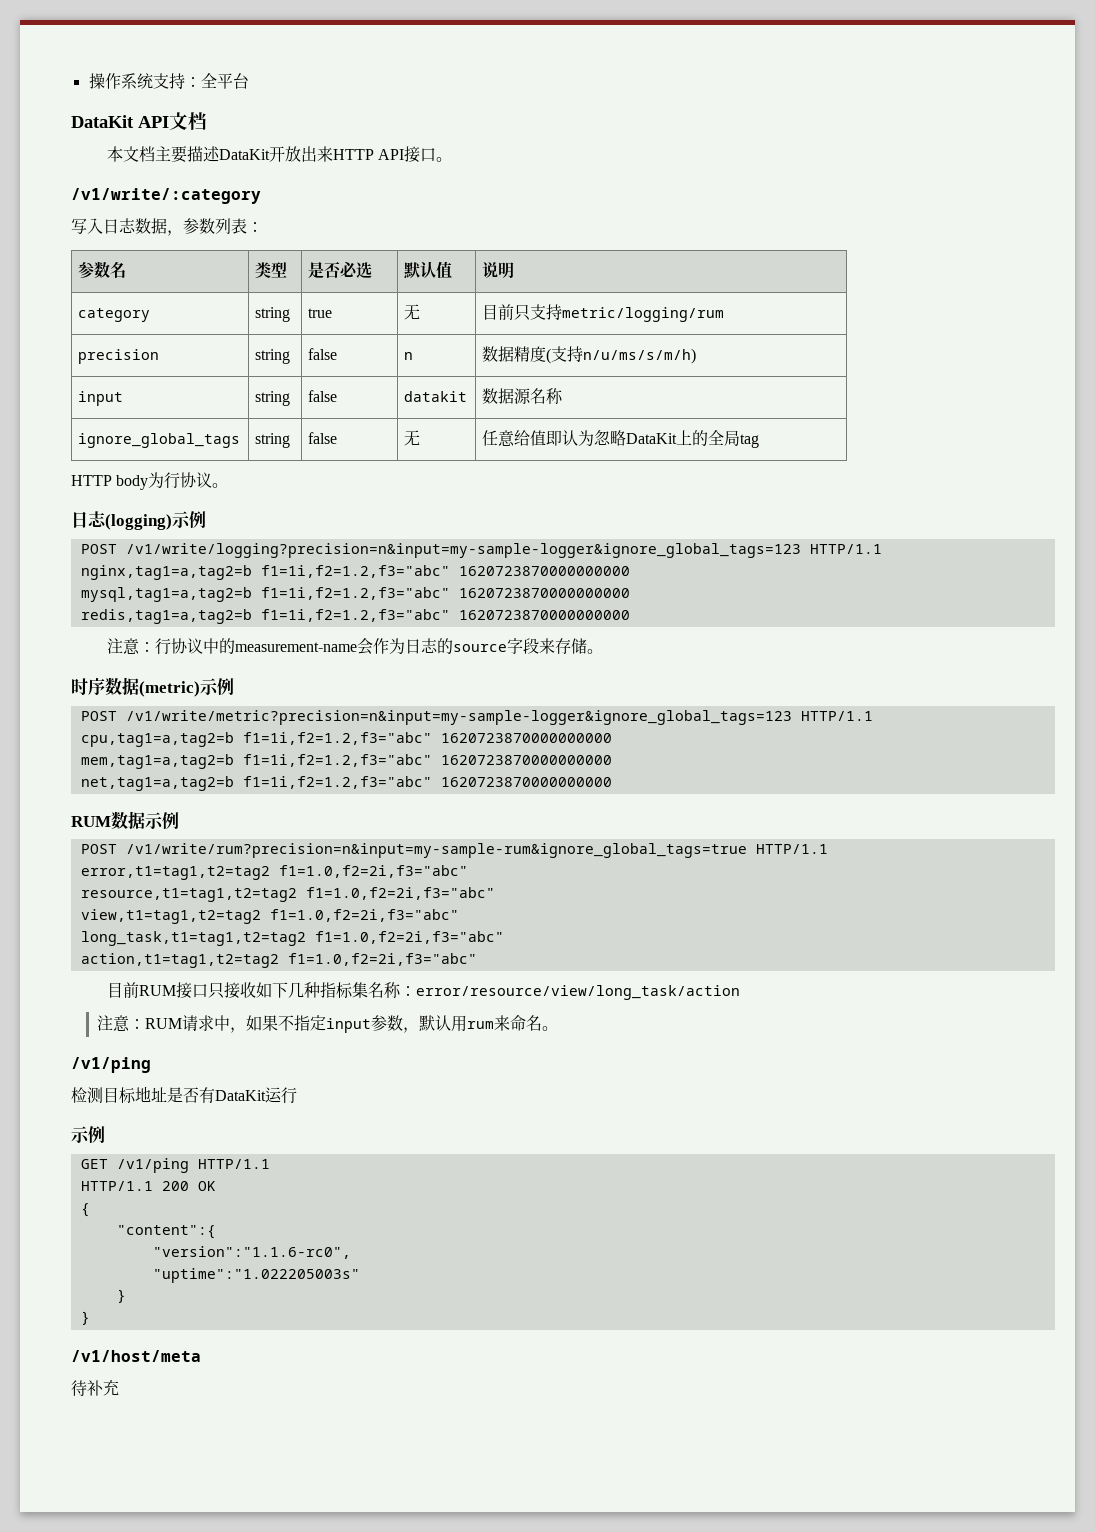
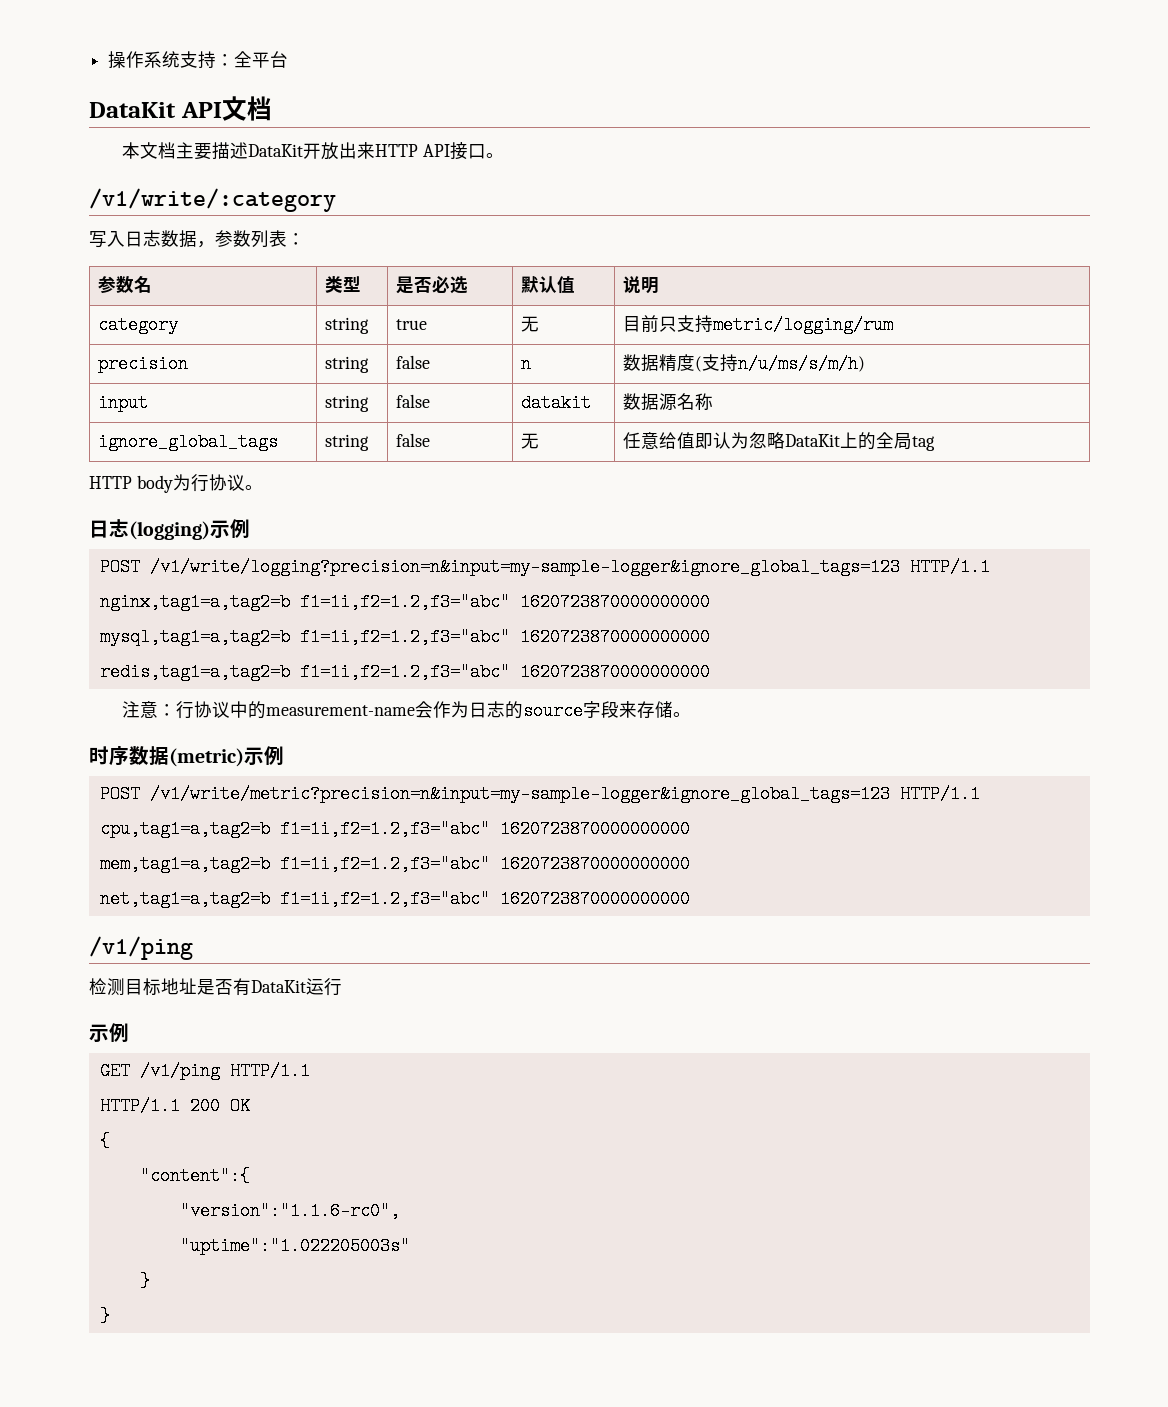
[71,811,179,830] [80,843,828,858] [80,865,468,880] [80,887,495,902] [80,909,459,924] [80,931,504,946] [80,953,477,968] [106,982,740,1000] [97,1015,559,1033] // RUM数据示例 // POST /v1/write/rum?precision=n&input=my-sample-rum&ignore_global_tags=true HTTP/1.1 // error,t1=tag1,t2=tag2 f1=1.0,f2=2i,f3="abc" // resource,t1=tag1,t2=tag2 f1=1.0,f2=2i,f3="abc" // view,t1=tag1,t2=tag2 f1=1.0,f2=2i,f3="abc" // long_task,t1=tag1,t2=tag2 f1=1.0,f2=2i,f3="abc" // action,t1=tag1,t2=tag2 f1=1.0,f2=2i,f3="abc" // 目前RUM接口只接收如下几种指标集名称：error/resource/view/long_task/action // 注意：RUM请求中，如果不指定input参数，默认用rum来命名。 -> (690, 899) none
[71,1350,201,1362] [71,1380,119,1396] // /v1/host/meta // 待补充 -> (110, 1316) none

